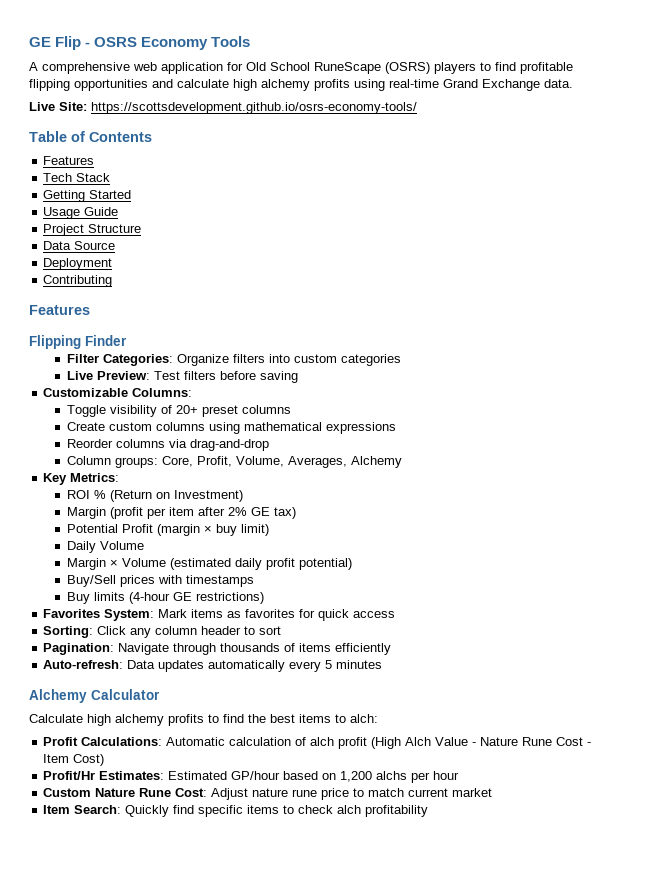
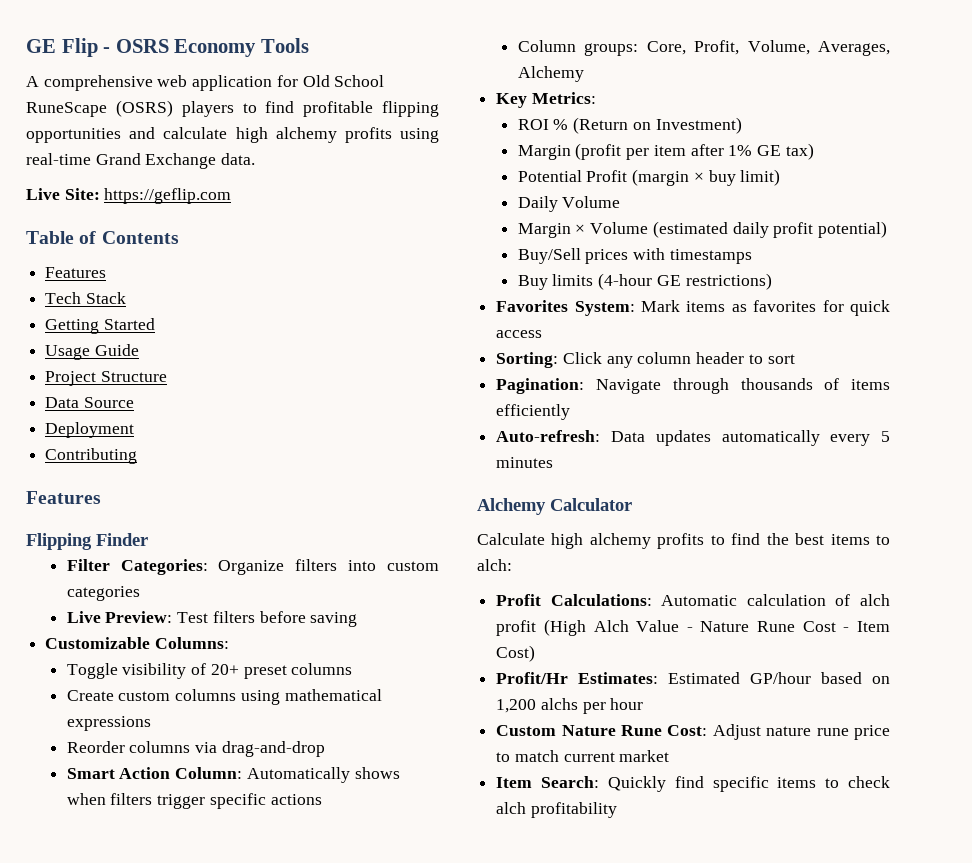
[91,102,417,114] https://scottsdevelopment.github.io/osrs-economy-tools/ -> [104,188,232,204] https://geflip.com
(269, 445) none -> [66,767,400,783] [66,793,322,809] // Smart Action Column: Automatically shows when filters trigger specific actions
[227,507,247,516] 2% -> [728,145,753,156] 1%

